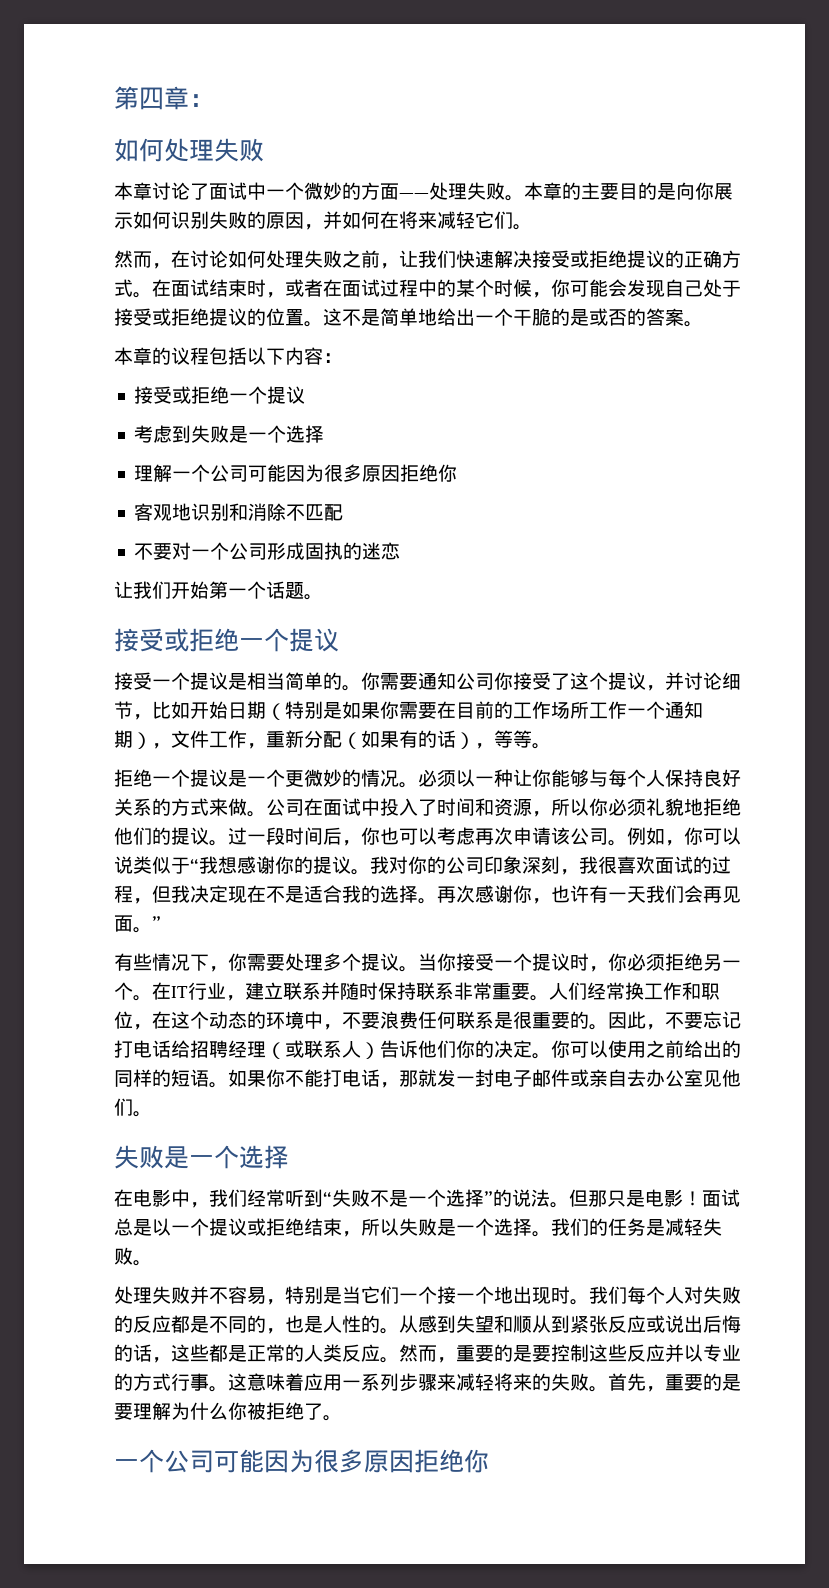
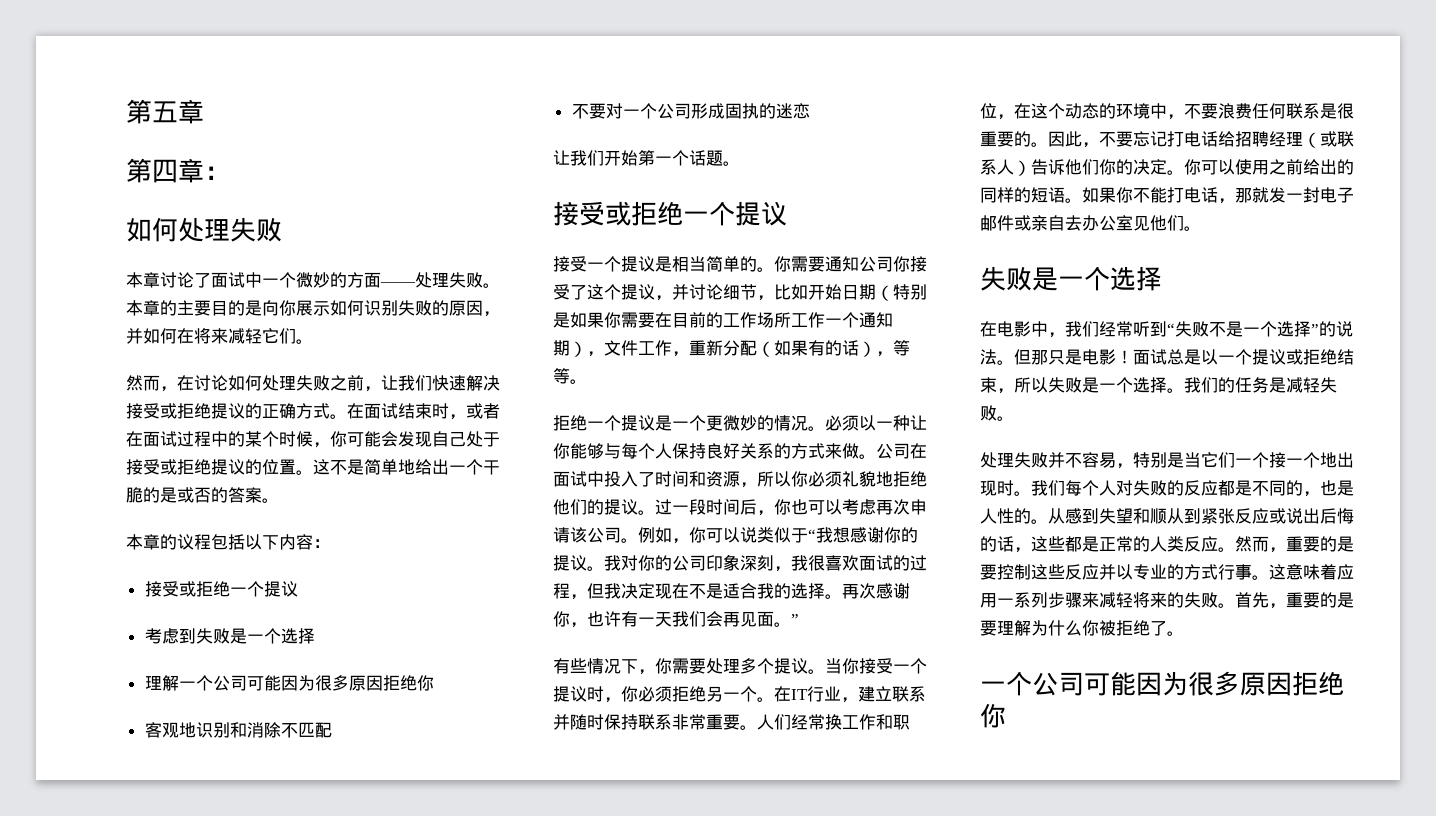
[114,86,139,110] 第 -> [126,99,204,124] [126,158,152,183] 第五章 // 第

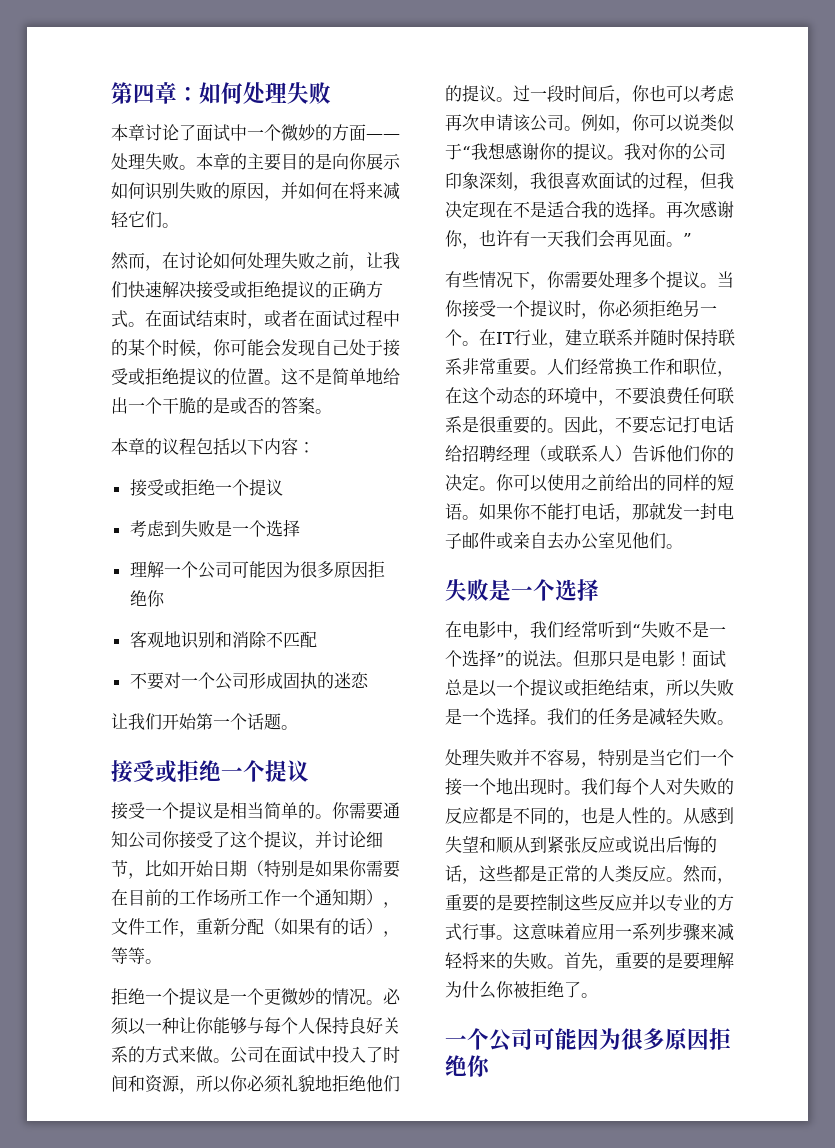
[126,99,204,124] [126,158,152,183] 第五章 // 第 -> [111,82,133,104] 第
(230, 173) // -> (199, 94) none

